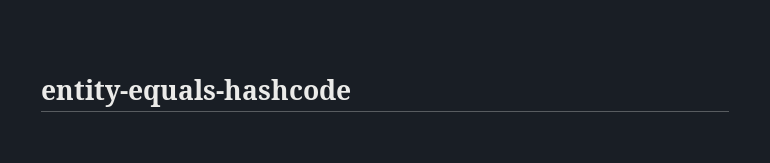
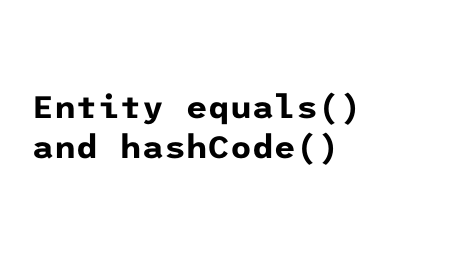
[41,79,351,107] entity-equals-hashcode -> [32,92,362,125] [32,132,340,165] Entity equals() and hashCode()

